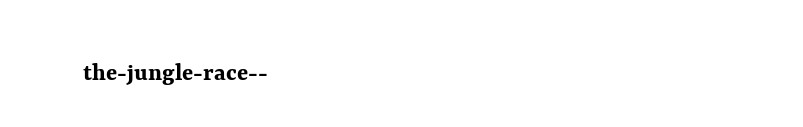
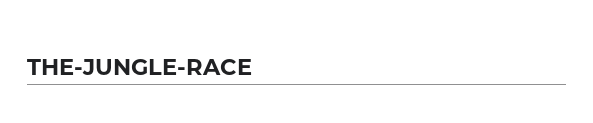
[83,63,268,85] the-jungle-race-- -> [27,59,252,75] THE-JUNGLE-RACE

